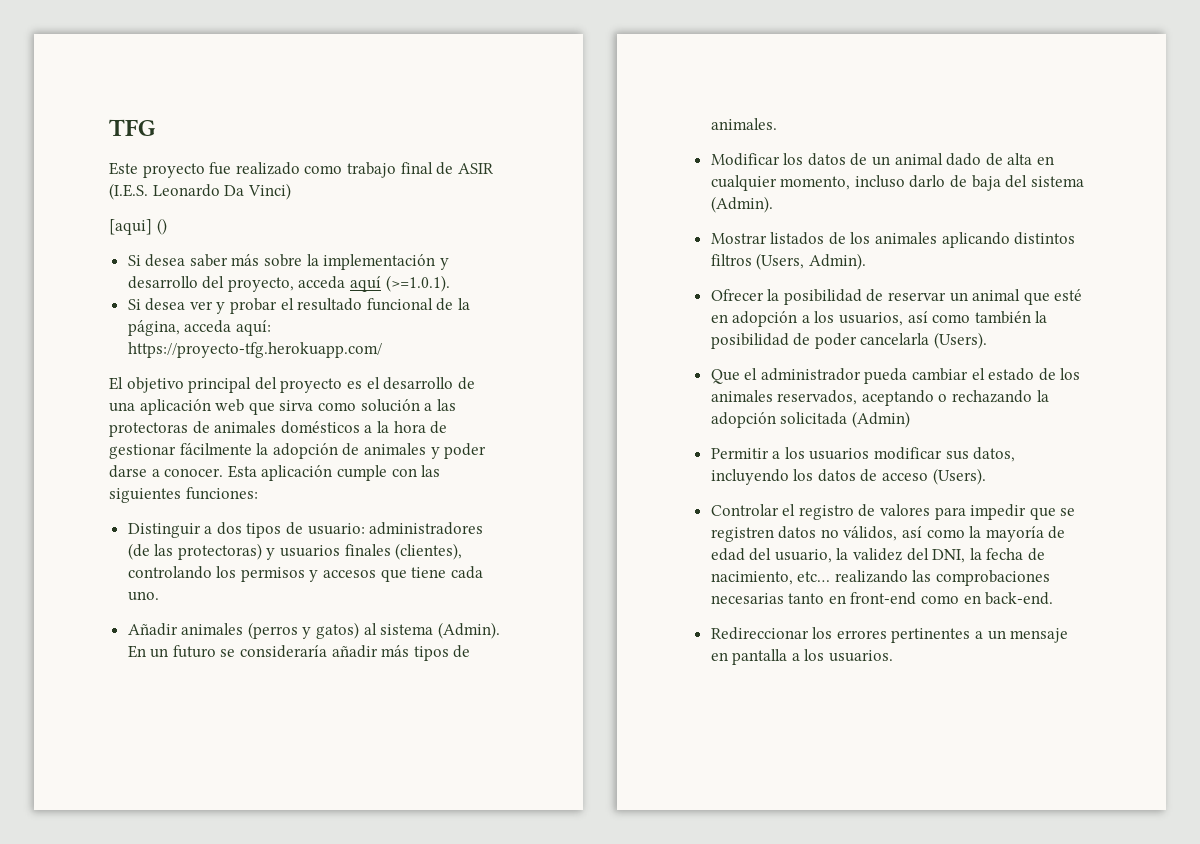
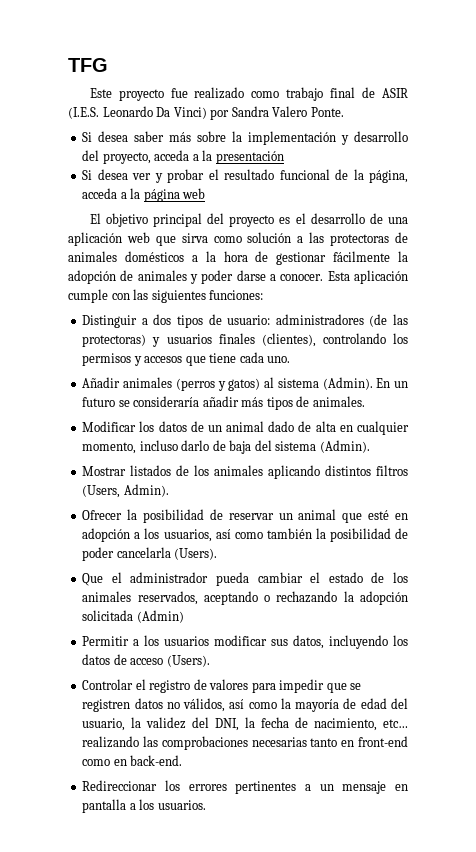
[109,218,167,235] // [aqui] () -> [210,106,344,120] por Sandra Valero Ponte.
[350,275,450,292] aquí (>=1.0.1). -> [192,150,284,164] a la presentación
[235,320,271,336] [127,342,382,358] aquí: https://proyecto-tfg.herokuapp.com/ -> [120,188,206,202] a la página web

